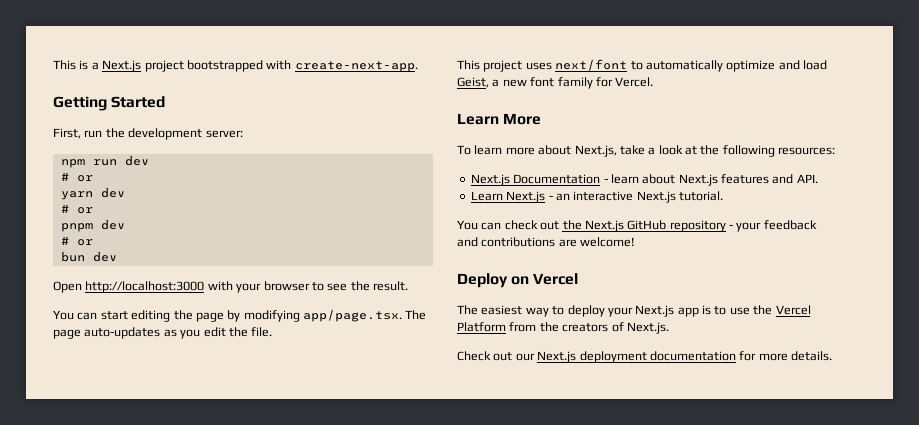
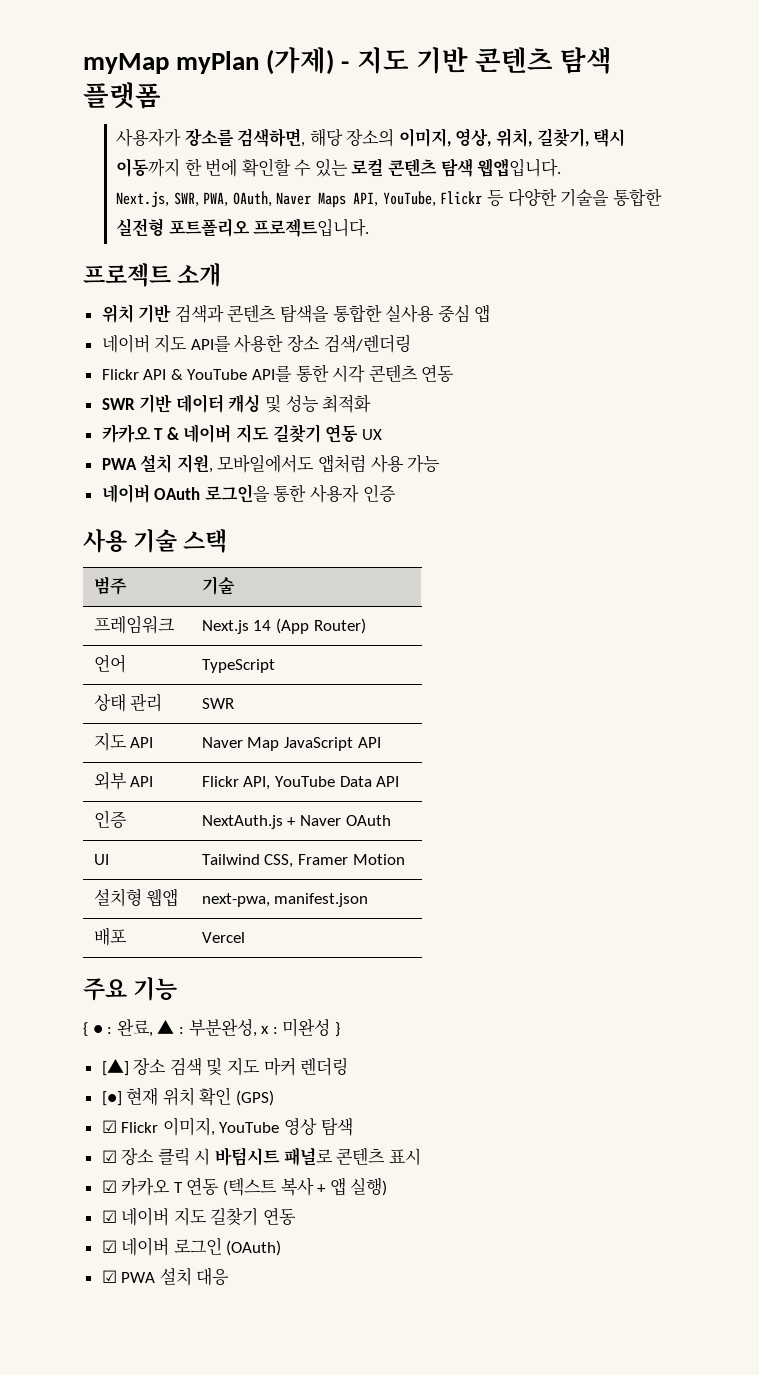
[53,60,418,72] [53,96,166,111] [53,128,243,140] [60,155,149,168] [60,172,93,182] [60,187,125,200] [60,204,93,214] [60,219,125,232] [60,236,93,246] [60,251,117,262] [53,281,408,293] [53,309,427,322] [53,327,273,339] [457,59,827,72] [457,77,654,89] [457,113,542,125] [457,145,836,157] [470,174,818,186] [470,191,723,203] [457,220,817,232] [457,237,636,247] [457,273,579,288] [457,305,811,317] [457,322,669,334] [457,351,832,363] This is a Next.js project bootstrapped with create-next-app. // Getting Started // First, run the development server: // npm run dev // # or // yarn dev // # or // pnpm dev // # or // bun dev // Open http://localhost:3000 with your browser to see the result. // You can start editing the page by modifying app/page.tsx. The page auto-updates as you edit the file. // This project uses next/font to automatically optimize and load Geist, a new font family for Vercel. // Learn More // To learn more about Next.js, take a look at the following resources: // Next.js Documentation - learn about Next.js features and API. // Learn Next.js - an interactive Next.js tutorial. // You can check out the Next.js GitHub repository - your feedback and contributions are welcome! // Deploy on Vercel // The easiest way to deploy your Next.js app is to use the Vercel Platform from the creators of Next.js. // Check out our Next.js deployment documentation for more details. -> [83,47,613,75] [83,82,161,109] [115,128,626,147] [115,158,562,177] [115,188,662,208] [115,218,370,237] [83,263,222,287] [101,304,491,323] [101,334,411,353] [101,364,455,383] [101,394,372,413] [101,424,382,443] [101,454,441,473] [101,484,396,503] [83,529,228,553] [93,576,127,595] [201,576,235,595] [93,615,175,634] [201,618,366,634] [93,654,126,673] [201,659,275,673] [93,693,163,712] [201,698,234,709] [93,733,154,751] [201,737,381,751] [93,771,154,790] [201,776,400,790] [93,810,127,828] [201,815,391,829] [93,854,109,865] [201,854,405,868] [93,888,179,907] [201,893,369,907] [93,928,127,946] [201,932,245,943] [83,977,178,1001] [83,1018,340,1037] [101,1057,349,1076] [101,1087,275,1106] [101,1117,353,1136] [101,1147,421,1166] [101,1177,388,1196] [101,1207,297,1226] [101,1237,282,1256] [101,1267,230,1286] myMap myPlan (가제) - 지도 기반 콘텐츠 탐색 플랫폼 // 사용자가 장소를 검색하면, 해당 장소의 이미지, 영상, 위치, 길찾기, 택시 이동까지 한 번에 확인할 수 있는 로컬 콘텐츠 탐색 웹앱입니다. // Next.js, SWR, PWA, OAuth, Naver Maps API, YouTube, Flickr 등 다양한 기술을 통합한 실전형 포트폴리오 프로젝트입니다. // 프로젝트 소개 // 위치 기반 검색과 콘텐츠 탐색을 통합한 실사용 중심 앱 // 네이버 지도 API를 사용한 장소 검색/렌더링 // Flickr API & YouTube API를 통한 시각 콘텐츠 연동 // SWR 기반 데이터 캐싱 및 성능 최적화 // 카카오 T & 네이버 지도 길찾기 연동 UX // PWA 설치 지원, 모바일에서도 앱처럼 사용 가능 // 네이버 OAuth 로그인을 통한 사용자 인증 // 사용 기술 스택 // 범주 | 기술 // 프레임워크 | Next.js 14 (App Router) // 언어 | TypeScript // 상태 관리 | SWR // 지도 API | Naver Map JavaScript API // 외부 API | Flickr API, YouTube Data API // 인증 | NextAuth.js + Naver OAuth // UI | Tailwind CSS, Framer Motion // 설치형 웹앱 | next-pwa, manifest.json // 배포 | Vercel // 주요 기능 // { ● : 완료, ▲ : 부분완성, x : 미완성 } // [▲] 장소 검색 및 지도 마커 렌더링 // [●] 현재 위치 확인 (GPS) // ☑ Flickr 이미지, YouTube 영상 탐색 // ☑ 장소 클릭 시 바텀시트 패널로 콘텐츠 표시 // ☑ 카카오 T 연동 (텍스트 복사 + 앱 실행) // ☑ 네이버 지도 길찾기 연동 // ☑ 네이버 로그인 (OAuth) // ☑ PWA 설치 대응

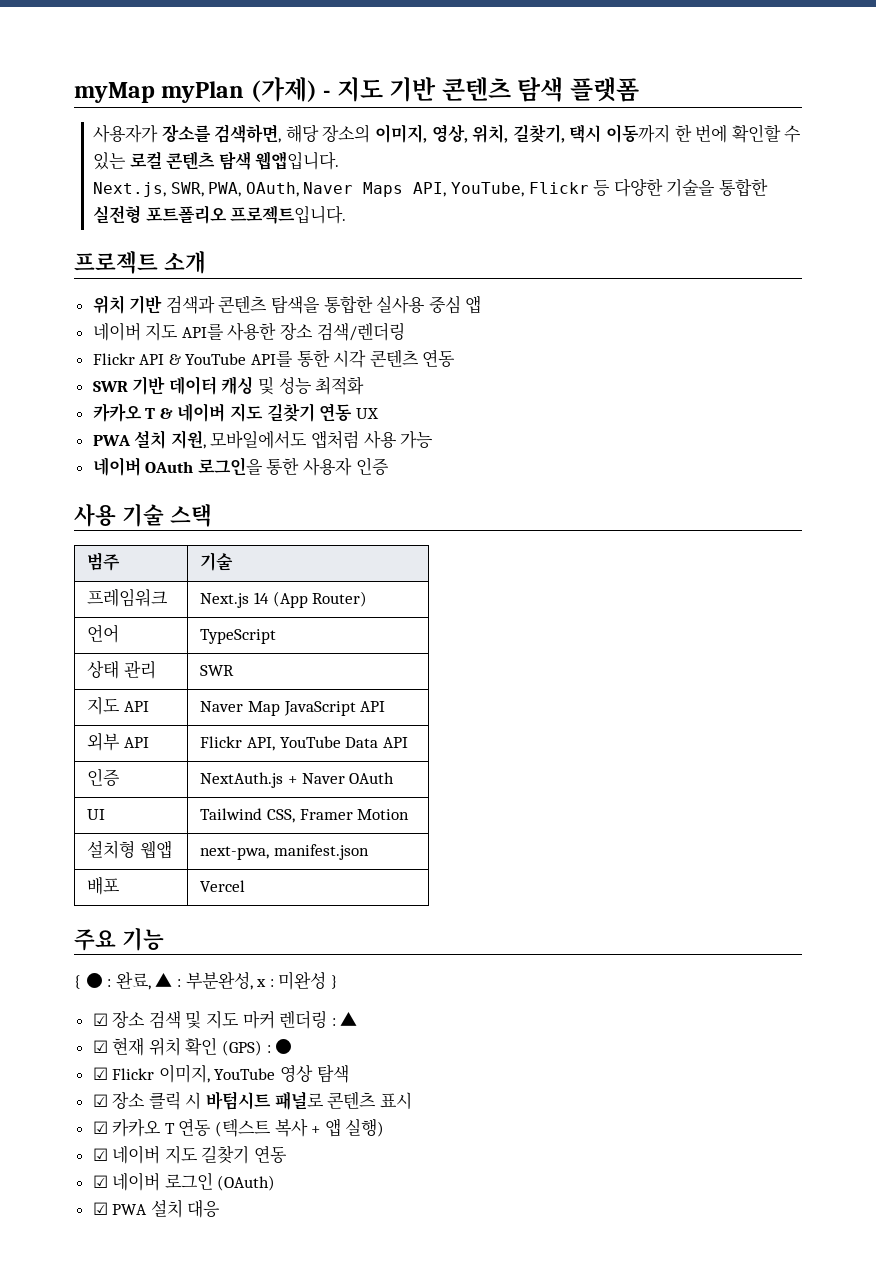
[101,1059,129,1076] [▲] -> [92,1013,108,1026] ☑
[101,1091,122,1106] // [●] -> [331,1012,358,1026] [92,1040,108,1053] : ▲ // ☑
(275, 1098) none -> [266,1039,293,1054] : ●

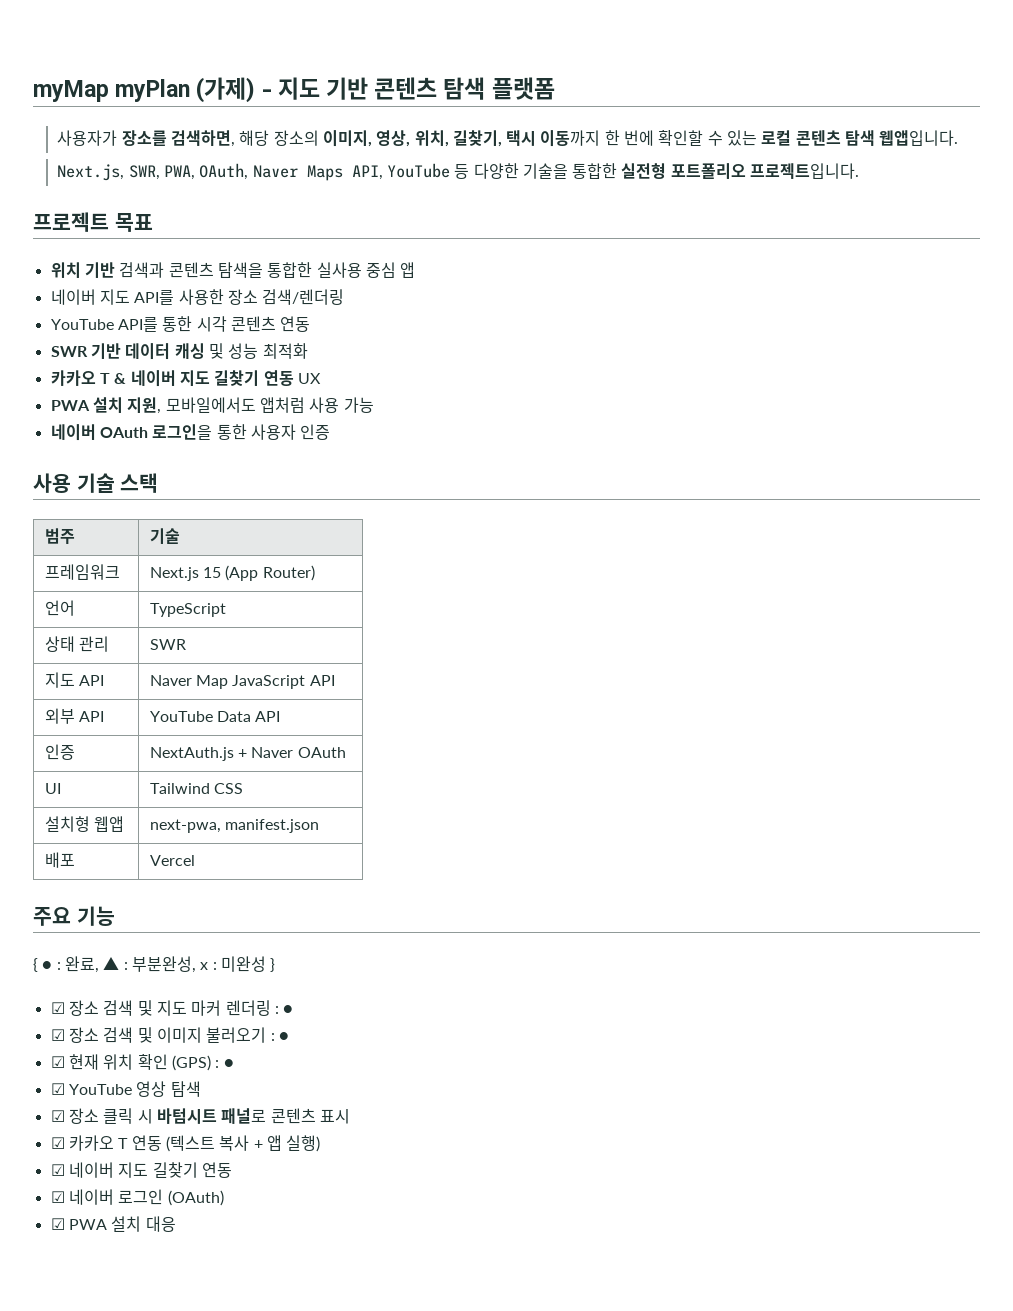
[450,182,589,197] YouTube, Flickr -> [386,163,450,178] YouTube
[163,251,206,274] 소개 -> [114,213,153,232] 목표
[92,353,181,365] Flickr API & -> (345, 297) none
[254,592,270,604] 14 -> [203,567,222,578] 15
[200,736,276,751] Flickr API, -> (105, 716) none
[267,809,410,823] CSS, Framer Motion -> [214,783,244,794] CSS
[340,1012,358,1026] ▲ -> [283,1005,294,1014] [50,1027,289,1043] ● // ☑ 장소 검색 및 이미지 불러오기 : ●
[112,1064,210,1083] Flickr 이미지, -> (65, 1089) none

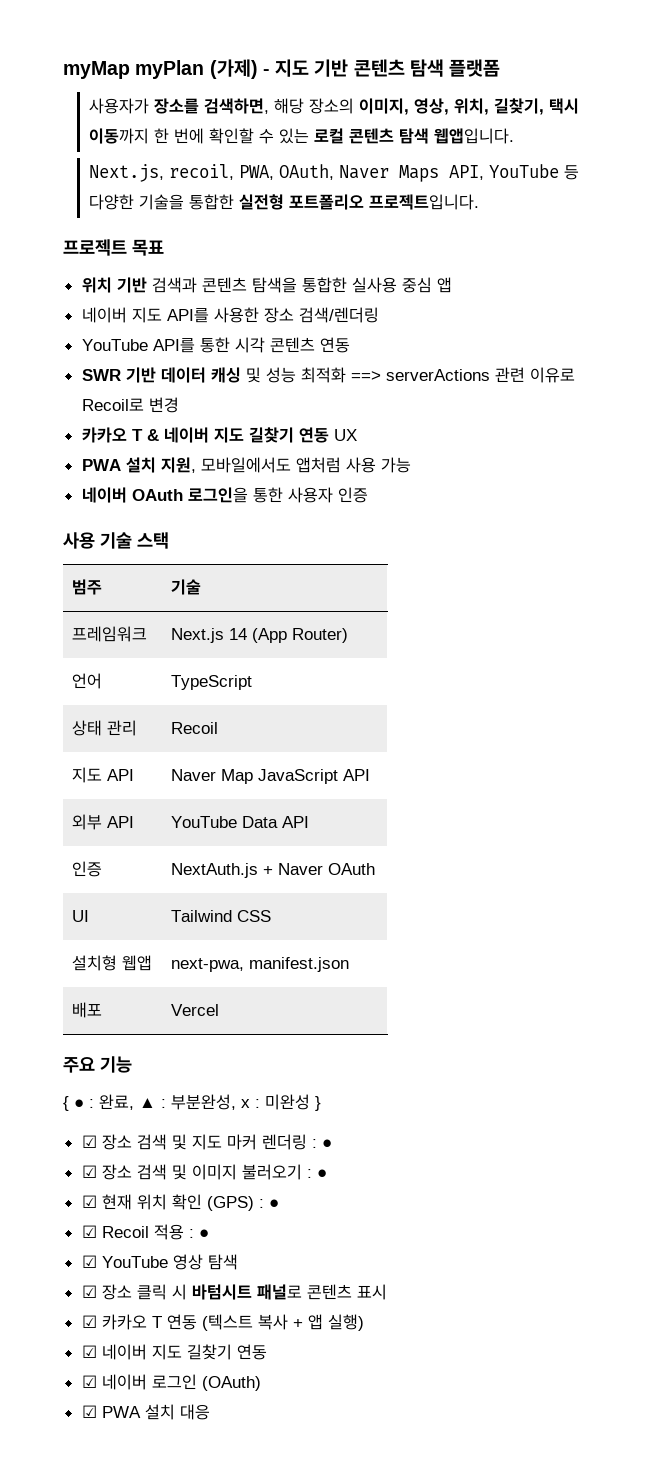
[128,165,160,180] SWR, -> [168,164,234,180] recoil,
(308, 351) none -> [350,367,575,383] [81,397,179,413] ==> serverActions 관련 이유로 Recoil로 변경
[203,567,222,578] 15 -> [228,628,247,640] 14
[149,639,186,650] SWR -> [170,722,218,734] Recoil
(234, 1063) none -> [81,1224,209,1240] // ☑ Recoil 적용 : ●

